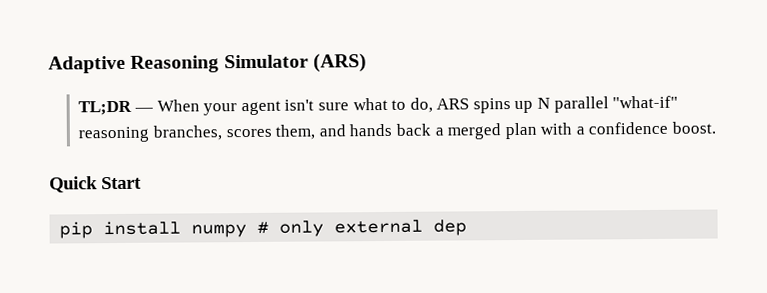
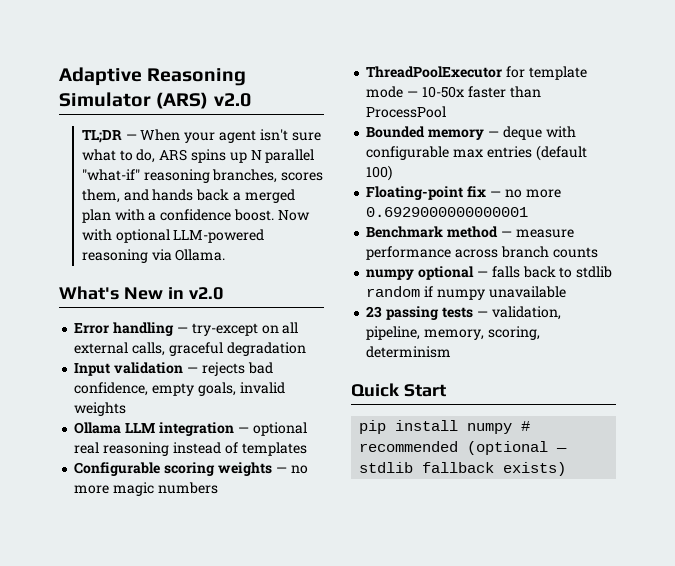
(367, 63) none -> [213,93,251,107] v2.0
(717, 127) none -> [277,210,310,221] [81,229,265,243] [81,249,226,263] [59,286,223,300] [74,322,299,336] [74,342,306,356] [74,362,273,376] [74,382,285,396] [74,402,127,416] [74,422,307,436] [74,442,307,456] [74,462,308,476] [74,482,218,496] [366,66,587,80] [366,86,541,98] [366,106,447,118] [366,126,576,140] [366,145,587,161] [366,165,393,181] [366,186,561,200] [366,207,529,217] [366,226,574,238] [366,246,598,260] [366,266,613,280] [366,286,566,300] [366,306,561,320] [366,326,540,340] [366,346,452,358] Now with optional LLM-powered reasoning via Ollama. // What's New in v2.0 // Error handling — try-except on all external calls, graceful degradation // Input validation — rejects bad confidence, empty goals, invalid weights // Ollama LLM integration — optional real reasoning instead of templates // Configurable scoring weights — no more magic numbers // ThreadPoolExecutor for template mode — 10-50x faster than ProcessPool // Bounded memory — deque with configurable max entries (default 100) // Floating-point fix — no more 0.6929000000000001 // Benchmark method — measure performance across branch counts // numpy optional — falls back to stdlib random if numpy unavailable // 23 passing tests — validation, pipeline, memory, scoring, determinism
[279,219,468,237] only external dep -> [359,441,568,455] [359,462,567,476] recommended (optional — stdlib fallback exists)

